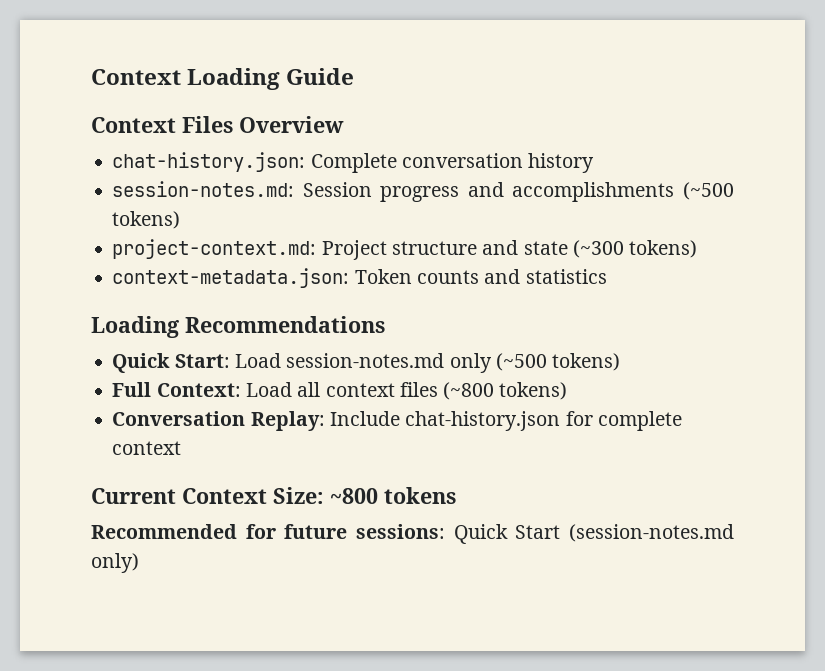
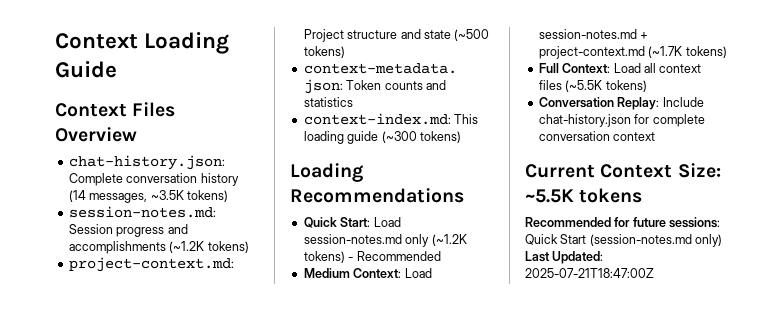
(595, 163) none -> [68,190,228,203] (14 messages, ~3.5K tokens)
[683,182,734,200] (~500 -> [169,241,205,253] (~1.2K
[572,240,624,258] (~300 -> [454,29,490,41] (~500
(607, 276) none -> [303,113,479,125] [303,131,461,144] // context-index.md: This loading guide (~300 tokens)
[495,353,547,371] (~500 -> [431,234,467,246] [303,251,441,263] [303,268,432,278] [538,29,649,39] [538,46,683,59] (~1.2K tokens) - Recommended // Medium Context: Load session-notes.md + project-context.md (~1.7K
[443,382,495,400] (~800 -> [565,80,603,92] (~5.5K
(682, 421) none -> [538,131,610,141] conversation
[330,488,378,504] ~800 -> [525,189,574,203] ~5.5K
(139, 563) none -> [525,251,604,264] [525,268,654,278] Last Updated: 2025-07-21T18:47:00Z

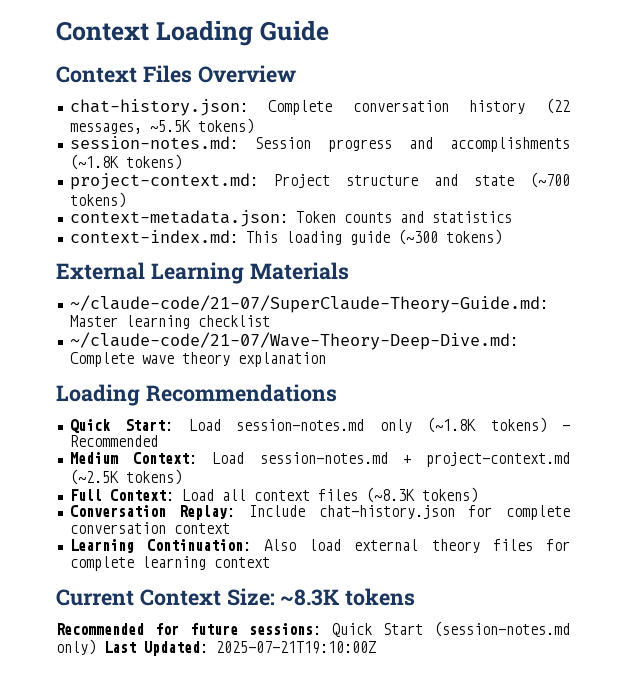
[68,190,184,203] (14 messages, ~3.5K -> [546,98,570,114] [69,120,191,134] (22 messages, ~5.5K
[169,241,205,253] (~1.2K -> [69,154,119,170] (~1.8K
[454,29,490,41] (~500 -> [530,172,570,188] (~700
(461, 137) none -> [56,262,349,284] [69,295,548,313] [69,315,270,329] [69,332,518,350] [69,352,326,367] // External Learning Materials // ~/claude-code/21-07/SuperClaude-Theory-Guide.md: Master learning checklist // ~/claude-code/21-07/Wave-Theory-Deep-Dive.md: Complete wave theory explanation
[431,234,467,246] (~1.2K -> [427,417,477,433] (~1.8K
[648,46,683,58] (~1.7K -> [69,469,119,485] (~2.5K
[565,80,603,92] (~5.5K -> [365,487,415,503] (~8.3K
(656, 136) none -> [69,539,570,553] [69,556,270,571] // Learning Continuation: Also load external theory files for complete learning context
[525,189,574,203] ~5.5K -> [280,589,341,606] ~8.3K
[525,268,654,278] 2025-07-21T18:47:00Z -> [216,641,376,654] 2025-07-21T19:10:00Z

